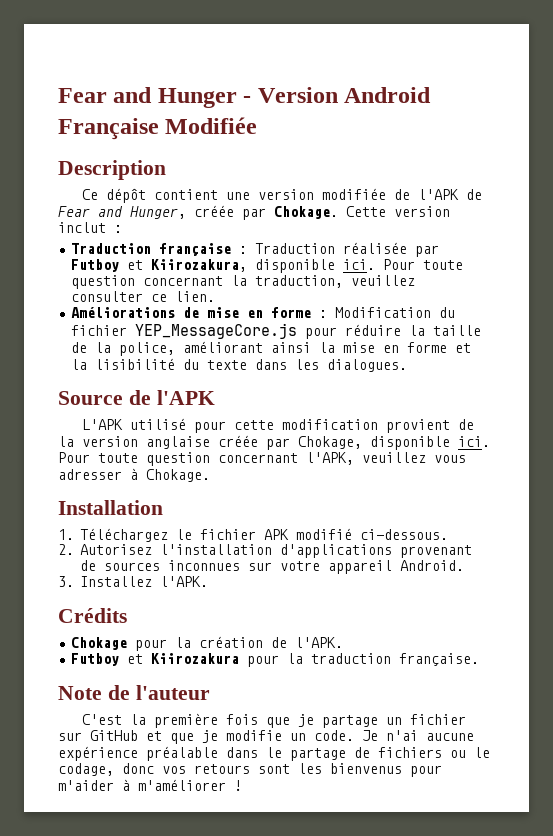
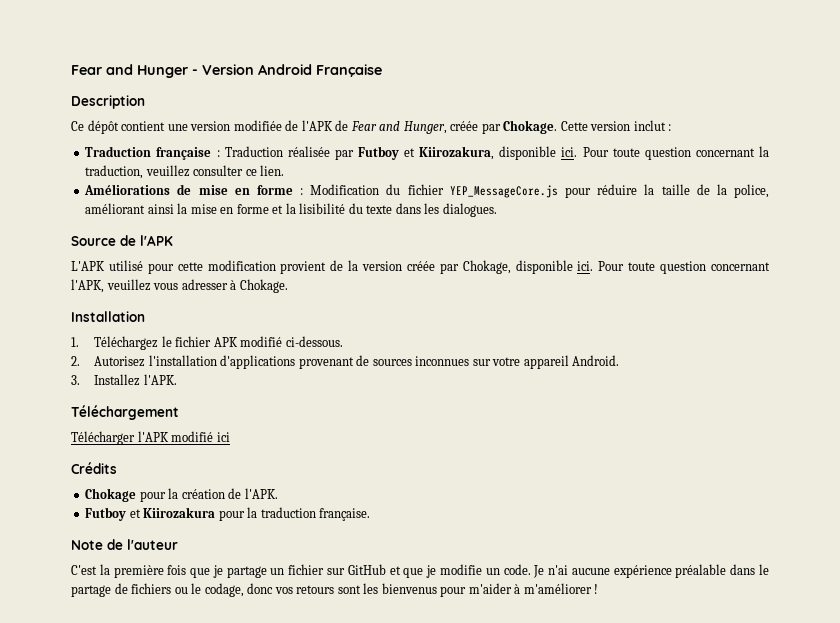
[165,117,258,134] Modifiée -> (382, 70) none
[146,436,210,449] anglaise -> (403, 266) none
(208, 581) none -> [71,405,179,420] [71,431,230,445] // Téléchargement // Télécharger l'APK modifié ici

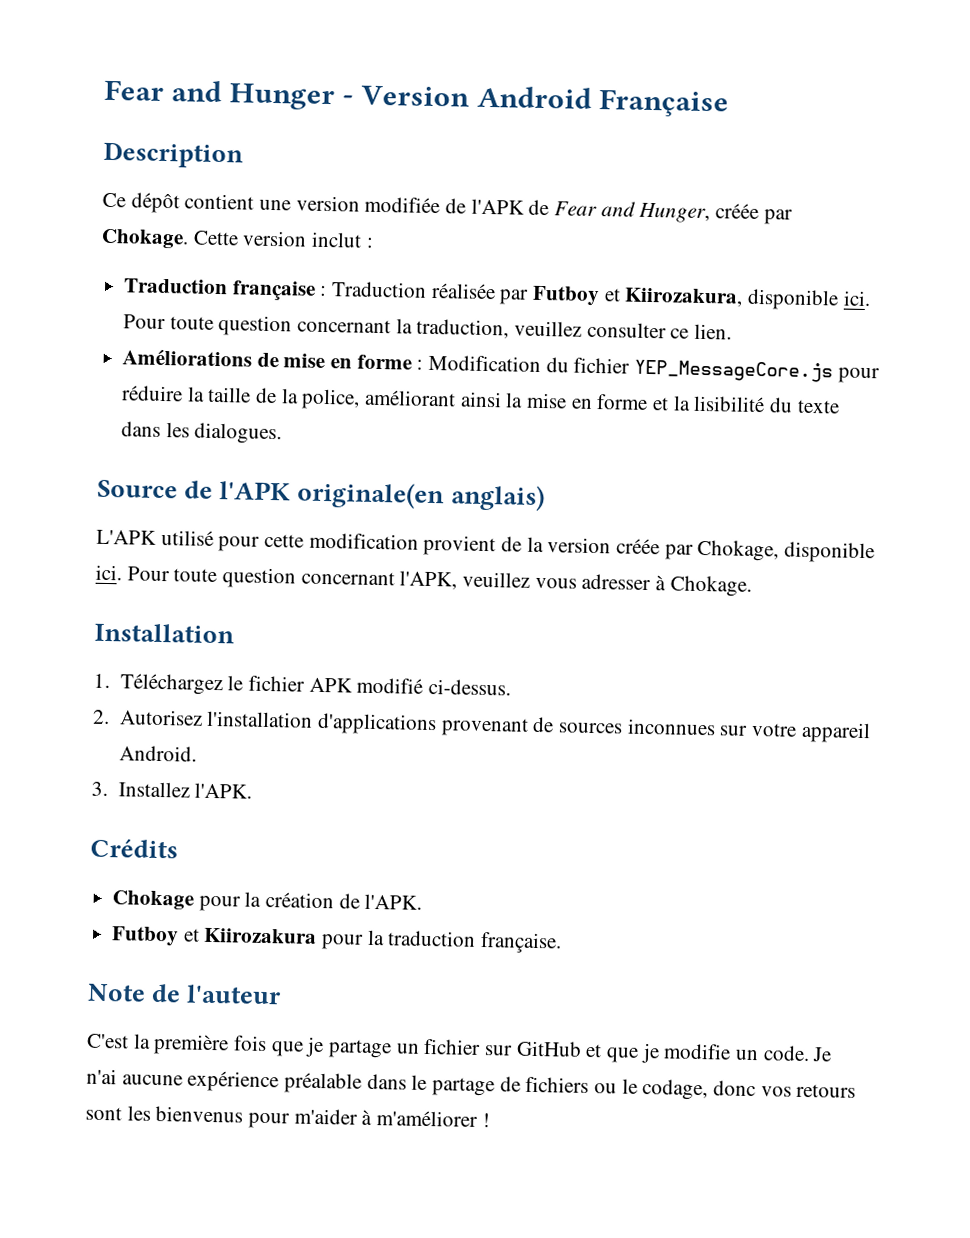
(173, 240) none -> [297,481,545,512] originale(en anglais)
[285,336,343,347] ci-dessous. -> [427,678,511,696] ci-dessus.
[71,405,179,420] [71,431,230,445] // Téléchargement // Télécharger l'APK modifié ici -> (253, 790) none

